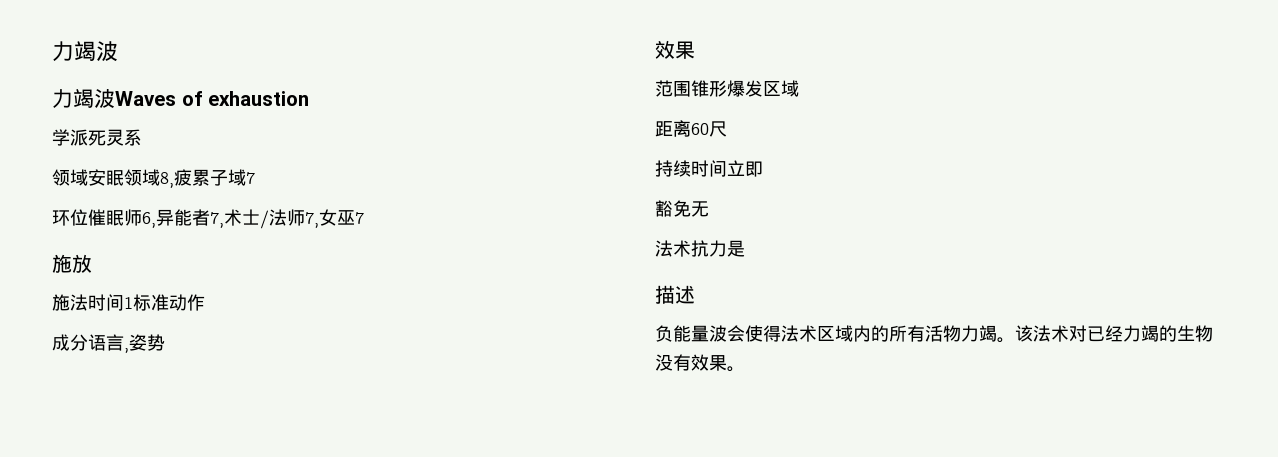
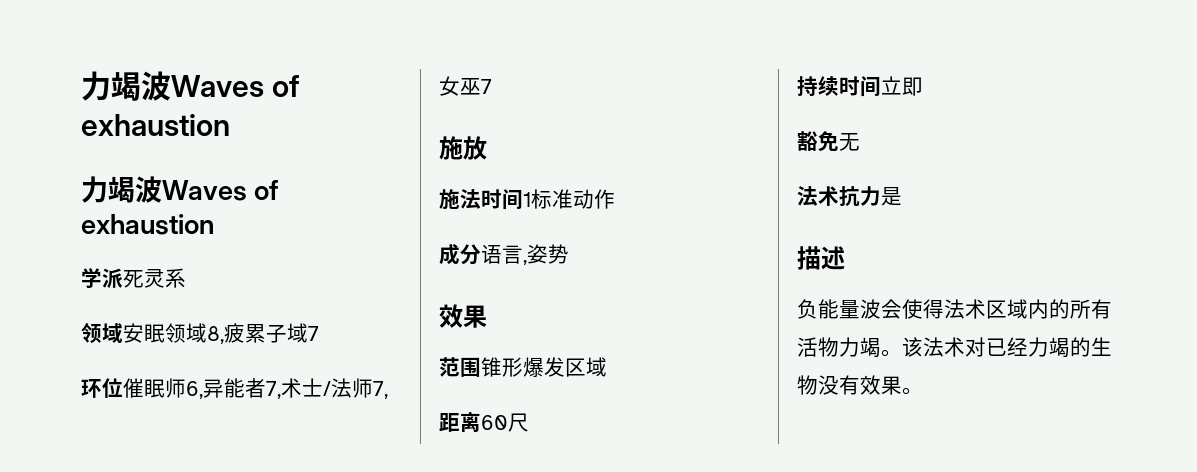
[52,41,118,62] 力竭波 -> [81,71,300,101] [81,114,230,136] 力竭波Waves of exhaustion

